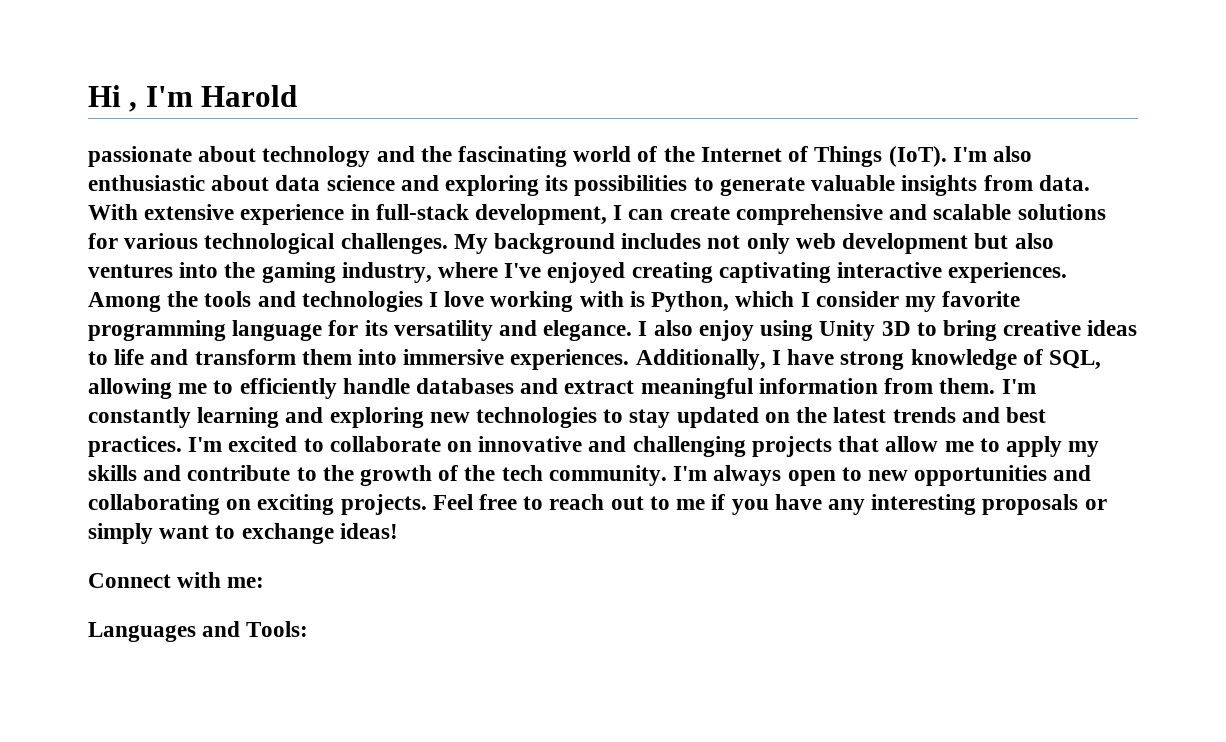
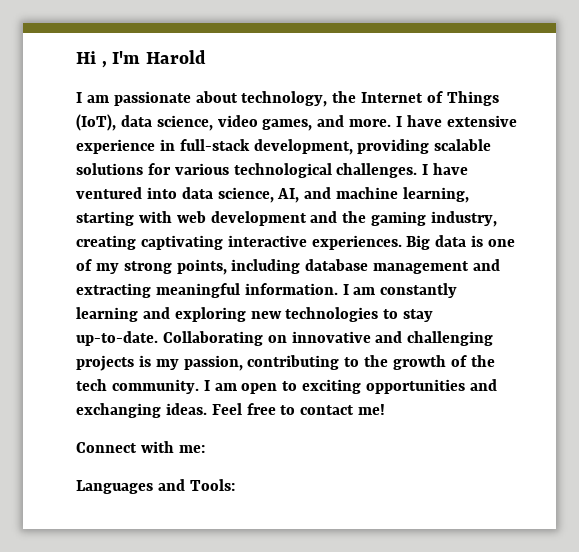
[88,146,1032,167] [88,175,1090,196] [88,204,138,220] passionate about technology and the fascinating world of the Internet of Things (IoT). I'm also enthusiastic about data science and exploring its possibilities to generate valuable insights from data. With -> [76,91,499,107] [76,114,442,131] I am passionate about technology, the Internet of Things (IoT), data science, video games, and more. I have
[613,204,928,225] I can create comprehensive and -> [357,139,430,154] providing
[453,233,1054,254] [88,262,1068,283] [88,291,1021,312] [88,320,1138,341] [88,349,1101,370] [88,378,1036,399] My background includes not only web development but also ventures into the gaming industry, where I've enjoyed creating captivating interactive experiences. Among the tools and technologies I love working with is Python, which I consider my favorite programming language for its versatility and elegance. I also enjoy using Unity 3D to bring creative ideas to life and transform them into immersive experiences. Additionally, I have strong knowledge of SQL, allowing me to efficiently handle databases and extract meaningful information from them. I'm -> [422,163,469,175] [76,187,470,203] [76,211,498,227] [76,235,516,250] [76,259,501,275] [76,283,376,298] I have ventured into data science, AI, and machine learning, starting with web development and the gaming industry, creating captivating interactive experiences. Big data is one of my strong points, including database management and extracting meaningful information. I am
[676,407,1046,428] [88,436,441,457] updated on the latest trends and best practices. I'm excited to collaborate -> [76,331,263,346] up-to-date. Collaborating
[838,436,1100,457] [88,465,291,481] that allow me to apply my skills and contribute -> [138,355,340,371] is my passion, contributing
[673,465,782,486] I'm always -> [203,380,237,391] I am
[867,470,908,481] new -> [302,379,362,394] exciting
[88,494,1107,515] [88,523,398,544] collaborating on exciting projects. Feel free to reach out to me if you have any interesting proposals or simply want to exchange ideas! -> [76,403,386,418] exchanging ideas. Feel free to contact me!

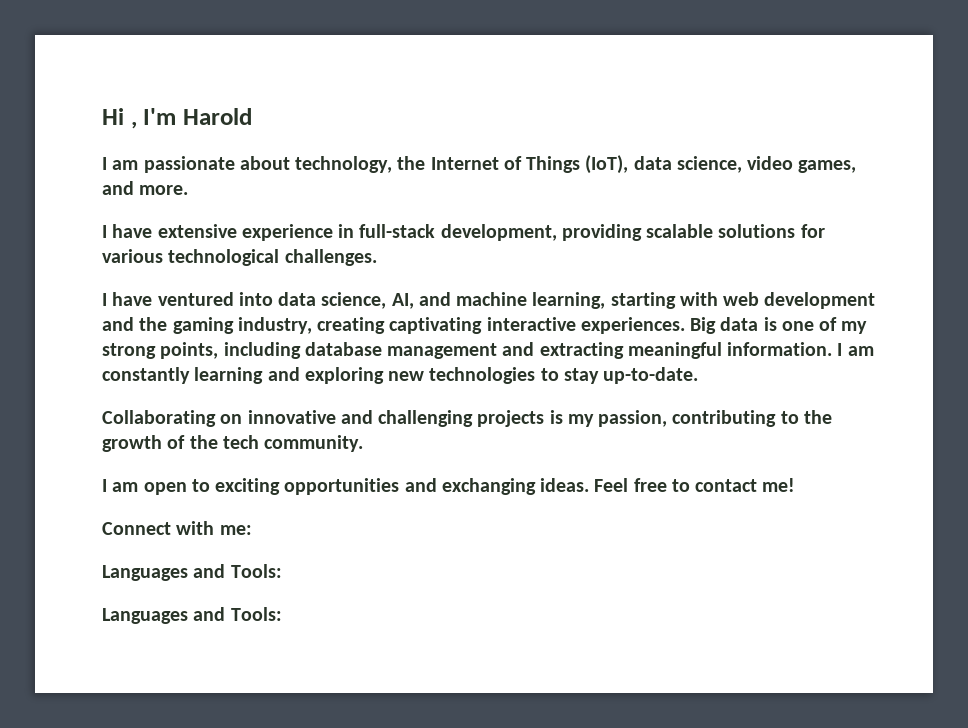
(392, 123) none -> (189, 190) //
(418, 170) none -> (377, 257) //
(158, 338) none -> (699, 375) //
(199, 386) none -> (364, 443) //
(235, 485) none -> [102,607,282,624] // Languages and Tools:

